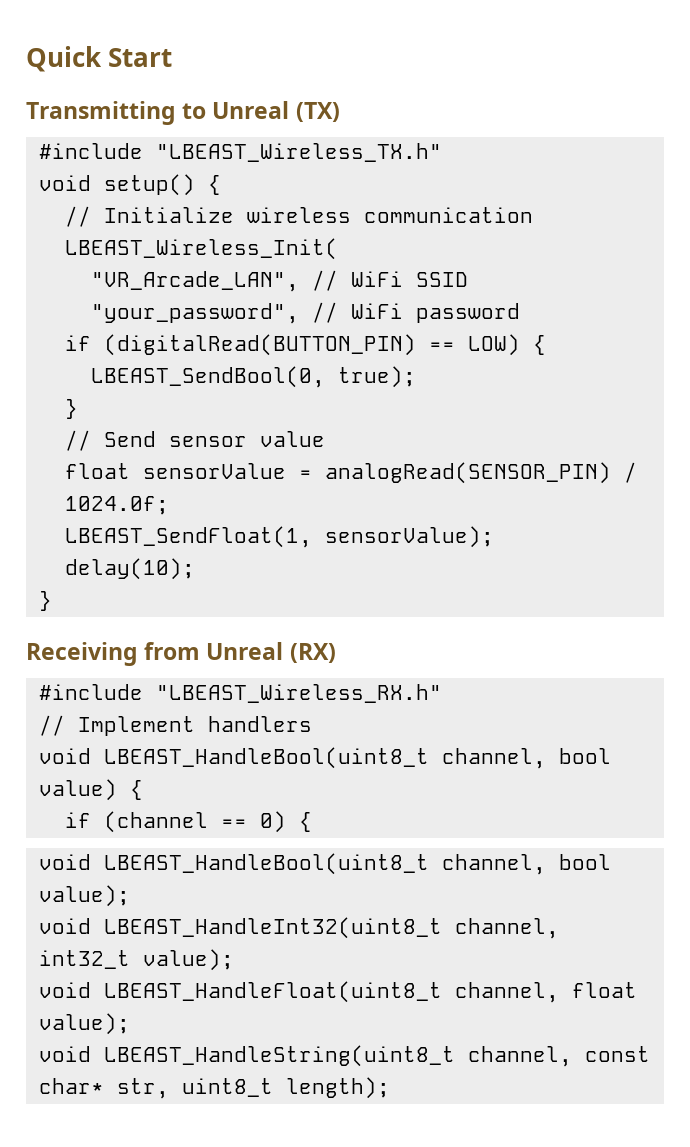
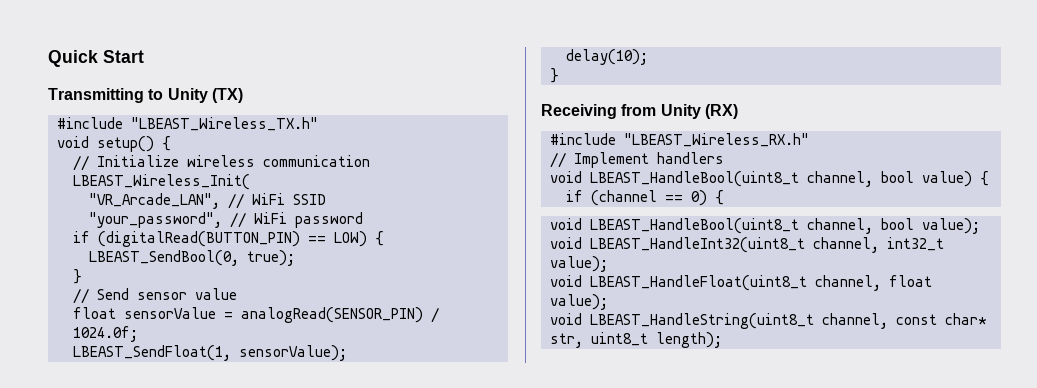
[212,101,290,119] Unreal -> [167,88,208,103] Unity
[206,642,284,660] Unreal -> [660,104,701,119] Unity

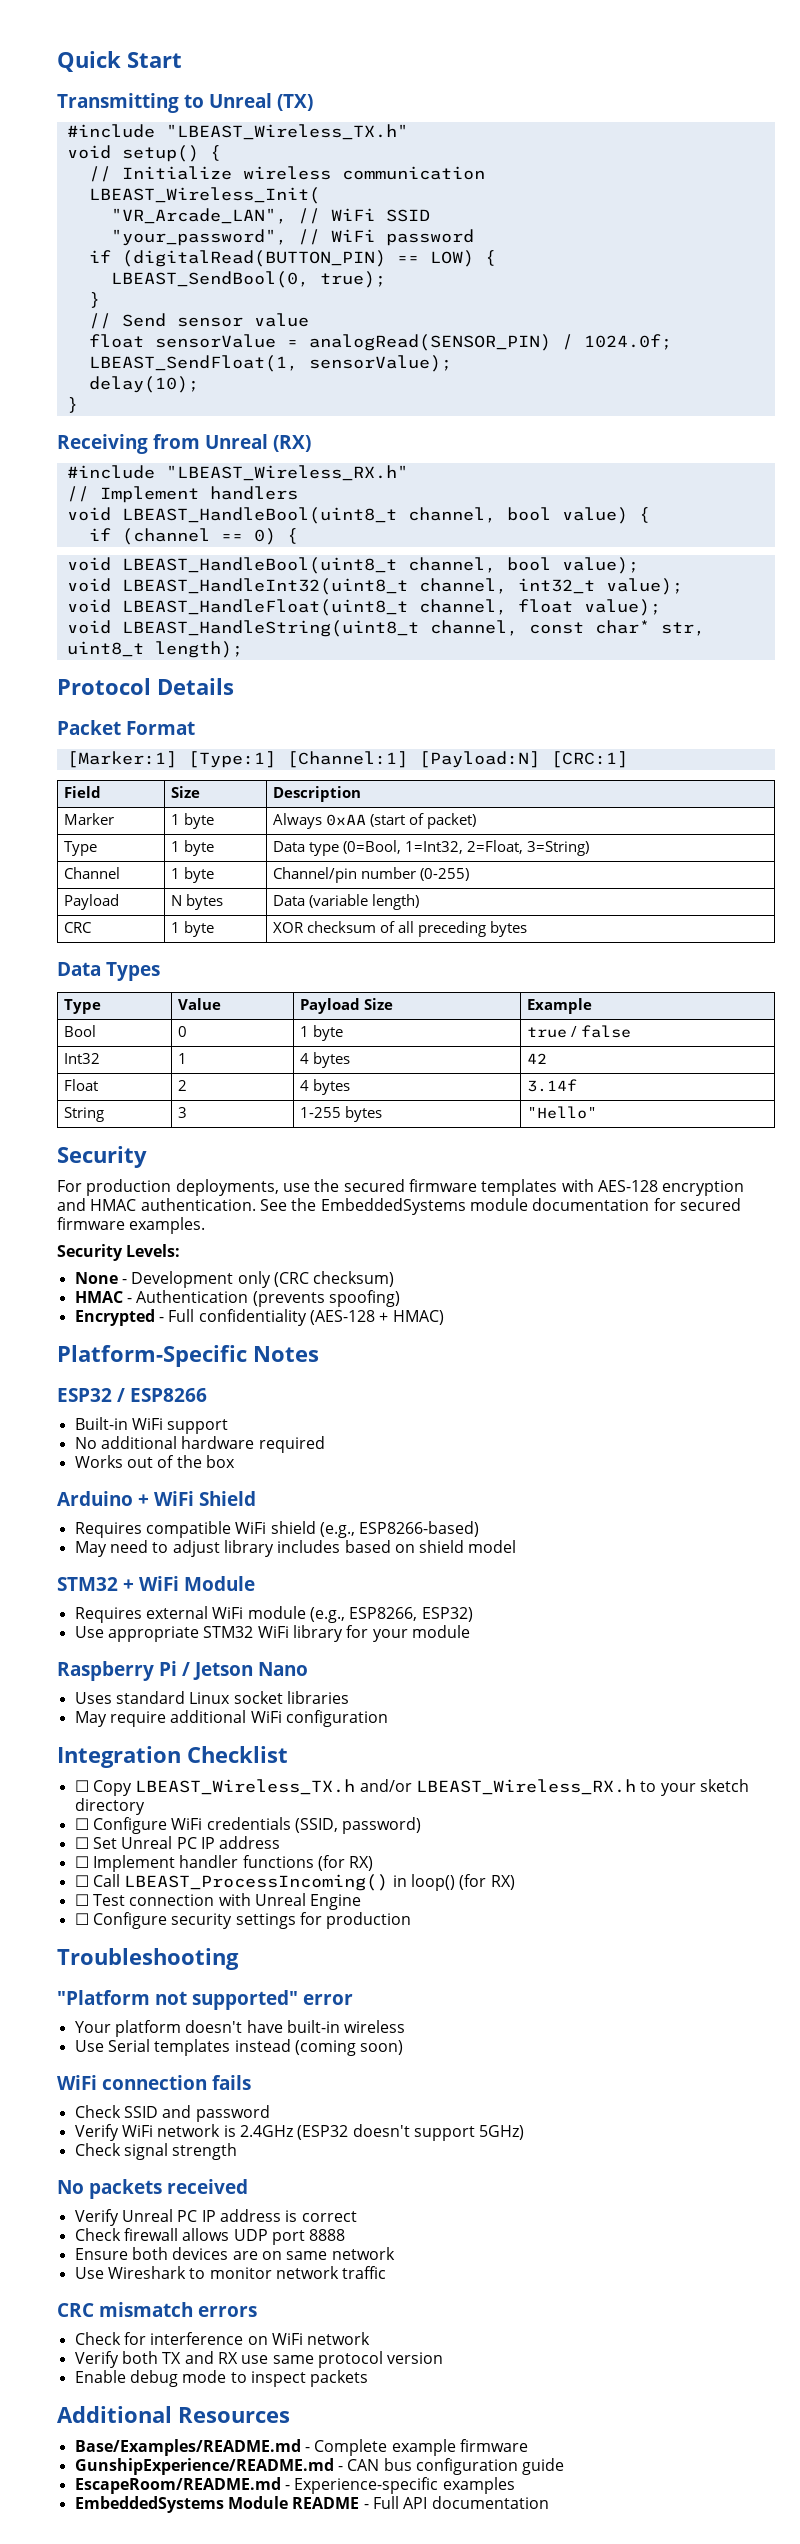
[167,88,208,103] Unity -> [208,93,272,108] Unreal
[660,104,701,119] Unity -> [205,434,268,449] Unreal
(722, 340) none -> [57,678,234,695] [57,720,195,735] [66,751,628,768] [64,786,102,798] [171,786,201,798] [273,786,362,802] [64,813,115,825] [171,813,215,829] [273,813,477,829] [64,841,98,856] [171,840,215,856] [273,840,590,856] [64,867,121,879] [171,867,215,883] [273,867,470,883] [64,894,120,910] [171,894,224,910] [273,894,420,910] [64,922,93,933] [171,921,215,937] [273,921,528,937] [57,962,160,981] [64,999,102,1014] [178,998,222,1010] [300,998,394,1014] [527,998,593,1014] [64,1025,97,1037] [178,1026,188,1037] [300,1025,344,1041] [527,1025,632,1038] [64,1053,101,1064] [178,1053,188,1064] [300,1052,351,1068] [527,1053,548,1064] [64,1079,99,1091] [178,1080,188,1091] [300,1079,351,1095] [527,1079,578,1092] [64,1107,105,1122] [178,1107,188,1118] [300,1106,383,1122] [527,1106,598,1119] [57,1146,147,1168] [57,1179,745,1196] [57,1198,741,1215] [57,1217,206,1234] [57,1244,181,1261] [74,1271,395,1288] [74,1290,400,1307] [74,1309,444,1326] [57,1345,319,1367] [57,1388,207,1402] [74,1417,229,1434] [74,1436,325,1453] [74,1455,235,1468] [57,1491,256,1506] [74,1521,480,1538] [74,1540,517,1557] [57,1576,255,1591] [74,1606,473,1623] [74,1625,470,1642] [57,1661,308,1681] [74,1691,349,1704] [74,1710,388,1727] [57,1746,288,1768] [74,1779,749,1796] [74,1798,145,1815] [74,1817,422,1834] [74,1836,281,1849] [74,1855,374,1872] [74,1874,515,1891] [74,1893,362,1910] [74,1912,412,1929] [57,1948,239,1970] [57,1990,353,2010] [74,2020,406,2037] [74,2039,404,2056] [57,2075,251,2090] [74,2105,270,2122] [74,2124,525,2141] [74,2143,238,2160] [57,2179,248,2199] [74,2209,357,2226] [74,2228,346,2245] [74,2247,395,2260] [74,2266,387,2279] [57,2302,257,2317] [74,2332,371,2345] [74,2351,444,2368] [74,2370,369,2387] [57,2406,290,2423] [74,2439,528,2456] [74,2458,565,2475] [74,2477,515,2494] [74,2496,549,2513] // Protocol Details // Packet Format // [Marker:1] [Type:1] [Channel:1] [Payload:N] [CRC:1] // Field | Size | Description // Marker | 1 byte | Always 0xAA (start of packet) // Type | 1 byte | Data type (0=Bool, 1=Int32, 2=Float, 3=String) // Channel | 1 byte | Channel/pin number (0-255) // Payload | N bytes | Data (variable length) // CRC | 1 byte | XOR checksum of all preceding bytes // Data Types // Type | Value | Payload Size | Example // Bool | 0 | 1 byte | true / false // Int32 | 1 | 4 bytes | 42 // Float | 2 | 4 bytes | 3.14f // String | 3 | 1-255 bytes | "Hello" // Security // For production deployments, use the secured firmware templates with AES-128 encryption and HMAC authentication. See the EmbeddedSystems module documentation for secured firmware examples. // Security Levels: // None - Development only (CRC checksum) // HMAC - Authentication (prevents spoofing) // Encrypted - Full confidentiality (AES-128 + HMAC) // Platform-Specific Notes // ESP32 / ESP8266 // Built-in WiFi support // No additional hardware required // Works out of the box // Arduino + WiFi Shield // Requires compatible WiFi shield (e.g., ESP8266-based) // May need to adjust library includes based on shield model // STM32 + WiFi Module // Requires external WiFi module (e.g., ESP8266, ESP32) // Use appropriate STM32 WiFi library for your module // Raspberry Pi / Jetson Nano // Uses standard Linux socket libraries // May require additional WiFi configuration // Integration Checklist // ☐ Copy LBEAST_Wireless_TX.h and/or LBEAST_Wireless_RX.h to your sketch directory // ☐ Configure WiFi credentials (SSID, password) // ☐ Set Unreal PC IP address // ☐ Implement handler functions (for RX) // ☐ Call LBEAST_ProcessIncoming() in loop() (for RX) // ☐ Test connection with Unreal Engine // ☐ Configure security settings for production // Troubleshooting // "Platform not supported" error // Your platform doesn't have built-in wireless // Use Serial templates instead (coming soon) // WiFi connection fails // Check SSID and password // Verify WiFi network is 2.4GHz (ESP32 doesn't support 5GHz) // Check signal strength // No packets received // Verify Unreal PC IP address is correct // Check firewall allows UDP port 8888 // Ensure both devices are on same network // Use Wireshark to monitor network traffic // CRC mismatch errors // Check for interference on WiFi network // Verify both TX and RX use same protocol version // Enable debug mode to inspect packets // Additional Resources // Base/Examples/README.md - Complete example firmware // GunshipExperience/README.md - CAN bus configuration guide // EscapeRoom/README.md - Experience-specific examples // EmbeddedSystems Module README - Full API documentation

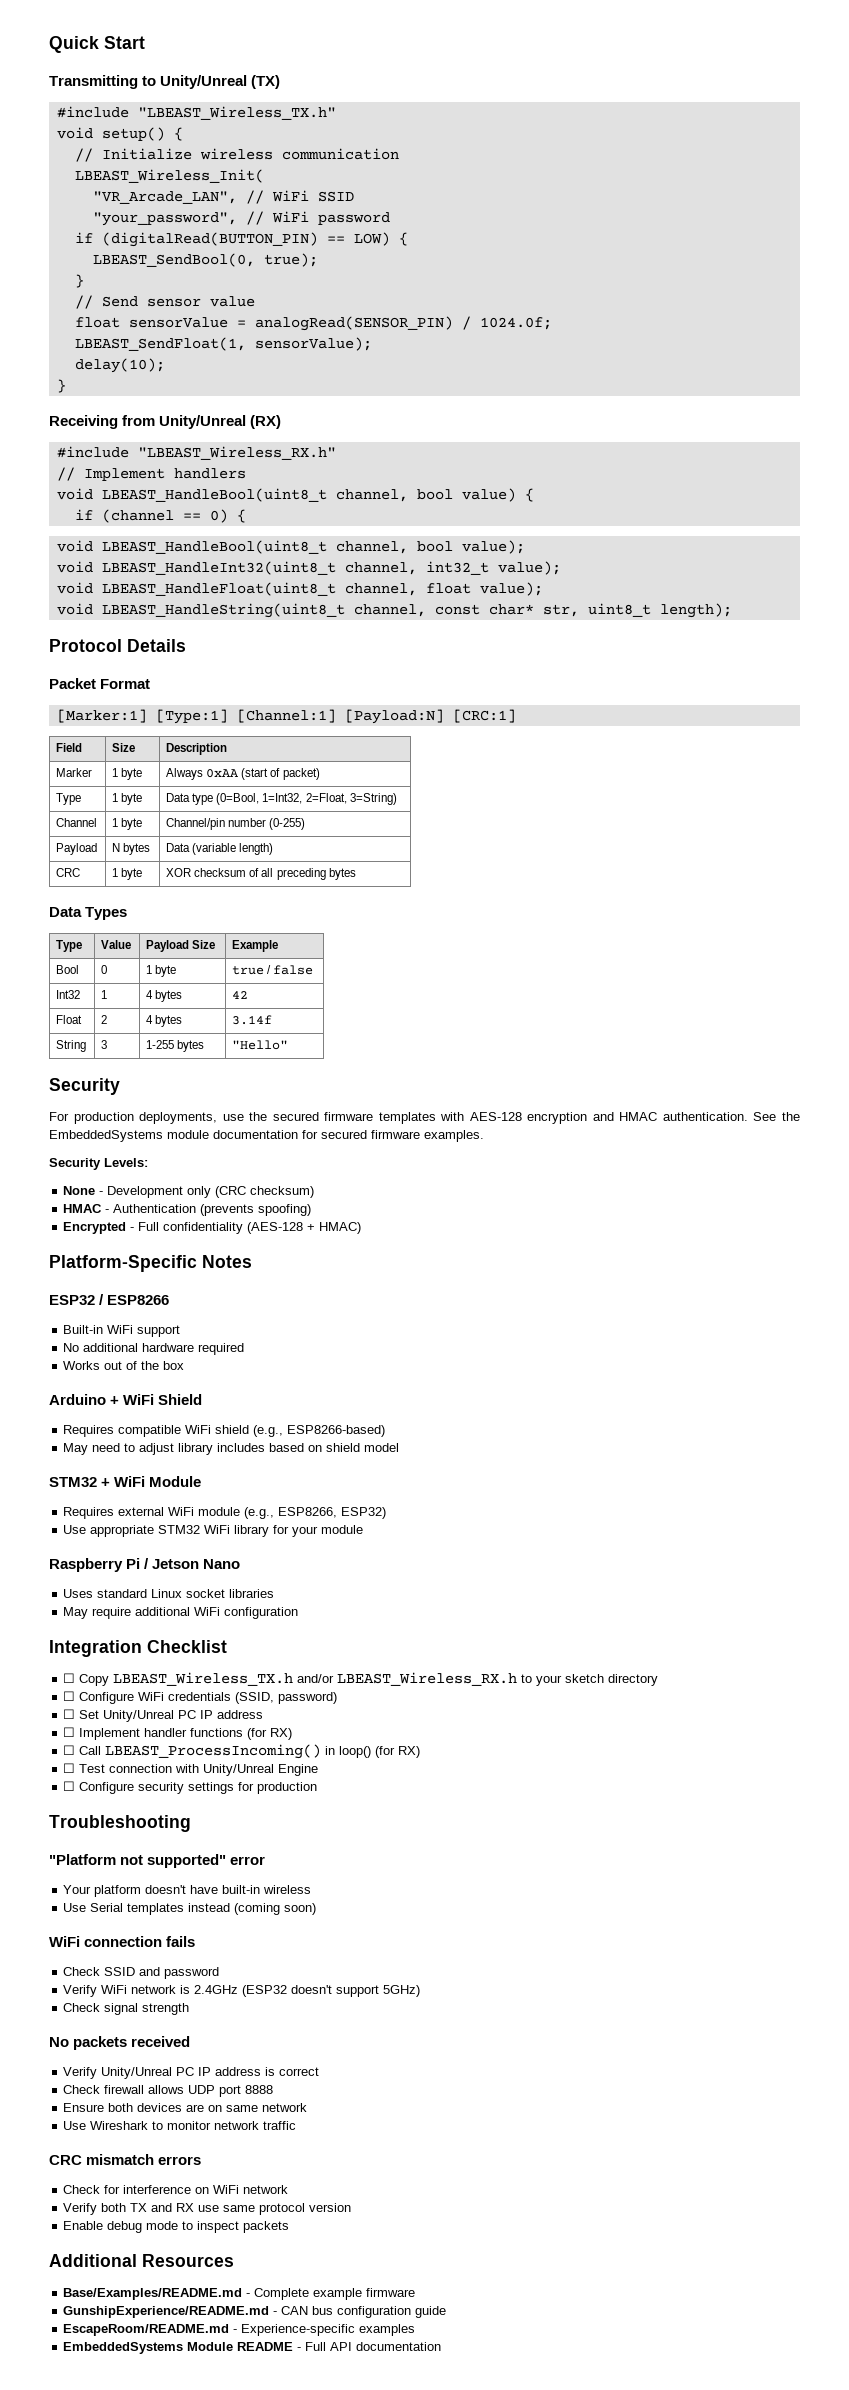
[208,93,272,108] Unreal -> [160,75,248,89] Unity/Unreal
[205,434,268,449] Unreal -> [159,415,247,429] Unity/Unreal
[121,1836,173,1849] Unreal -> [103,1710,175,1722] Unity/Unreal
[254,1893,306,1906] Unreal -> [203,1764,275,1776] Unity/Unreal
[121,2209,173,2222] Unreal -> [101,2067,173,2079] Unity/Unreal

